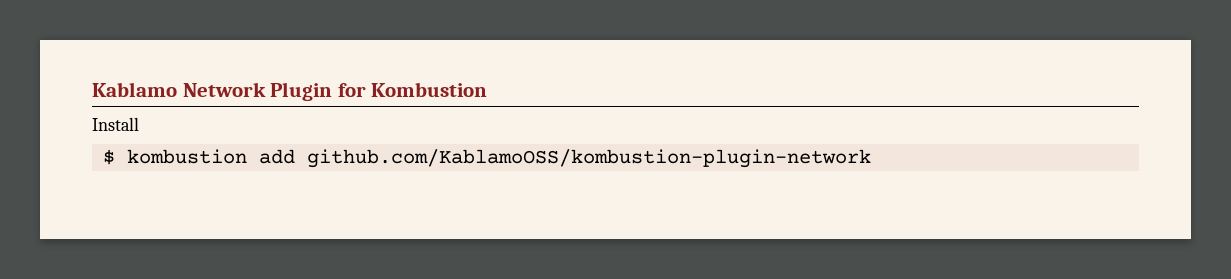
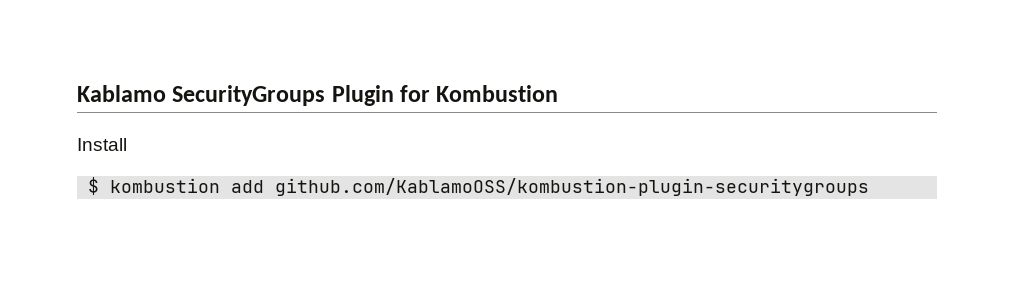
[182,82,266,97] Network -> [172,85,326,106] SecurityGroups
[306,149,871,168] github.com/KablamoOSS/kombustion-plugin-network -> [275,178,870,196] github.com/KablamoOSS/kombustion-plugin-securitygroups

